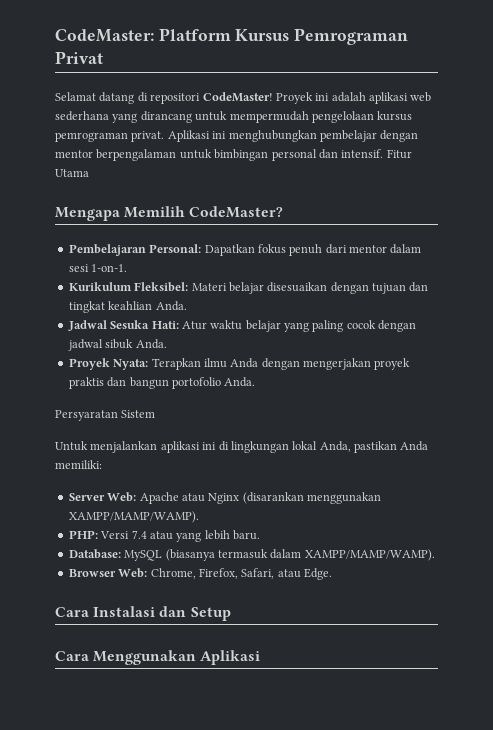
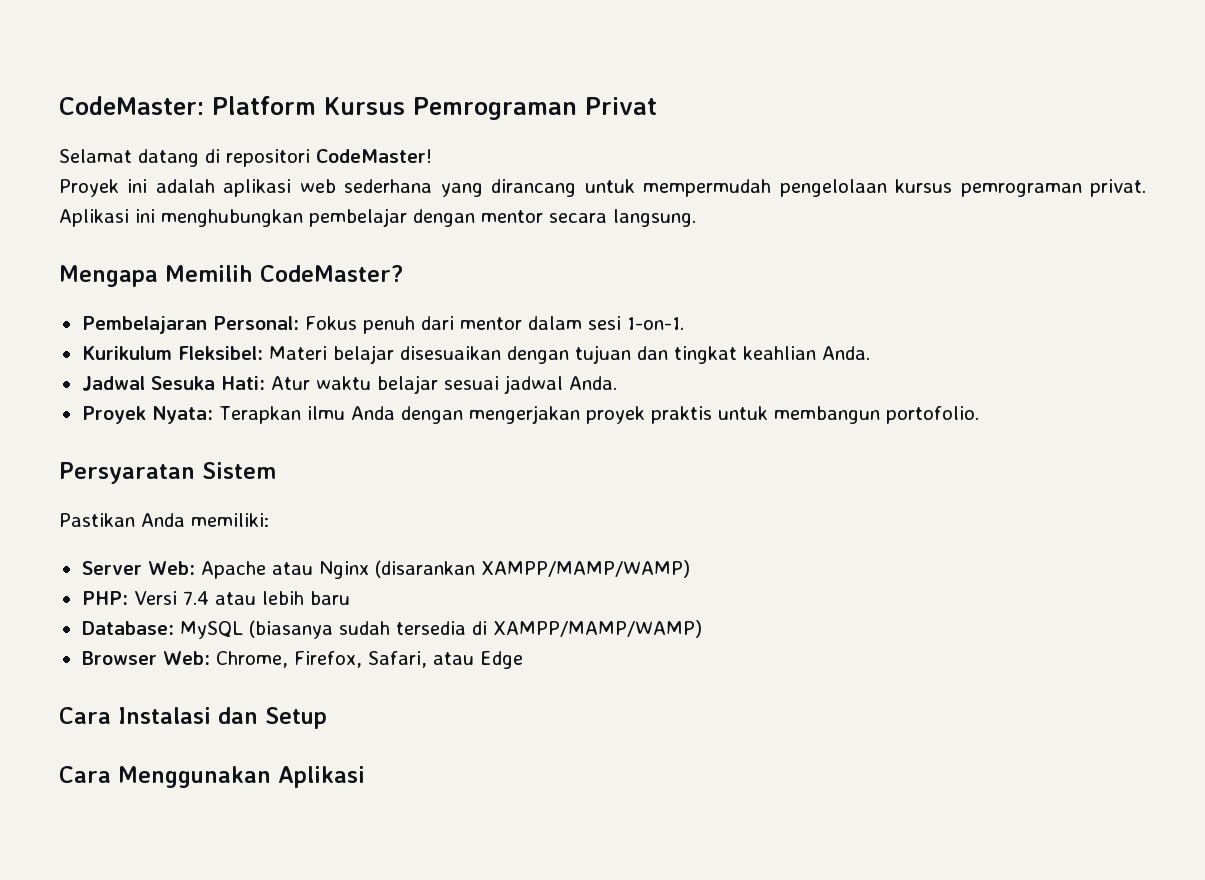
(273, 97) none -> (432, 156) //
[96,149,412,161] [55,169,89,177] berpengalaman untuk bimbingan personal dan intensif. Fitur Utama -> [549,209,696,227] secara langsung.
[204,244,286,256] Dapatkan fokus -> [304,316,357,330] Fokus
[284,320,417,332] [67,339,134,351] yang paling cocok dengan jadwal sibuk -> [443,375,563,394] sesuai jadwal
[107,377,256,389] [55,410,156,421] [55,441,397,453] dan bangun portofolio Anda. // Persyaratan Sistem // Untuk menjalankan aplikasi ini di lingkungan lokal Anda, pastikan -> [717,406,979,424] [59,462,276,484] [59,513,135,527] untuk membangun portofolio. // Persyaratan Sistem // Pastikan
[307,492,381,504] [68,511,199,523] menggunakan XAMPP/MAMP/WAMP). -> [480,560,690,578] XAMPP/MAMP/WAMP)
[176,530,260,542] yang lebih baru. -> [261,591,350,605] lebih baru
[217,549,435,561] termasuk dalam XAMPP/MAMP/WAMP). -> [338,620,702,638] sudah tersedia di XAMPP/MAMP/WAMP)
[304,568,332,580] Edge. -> [479,651,523,669] Edge

